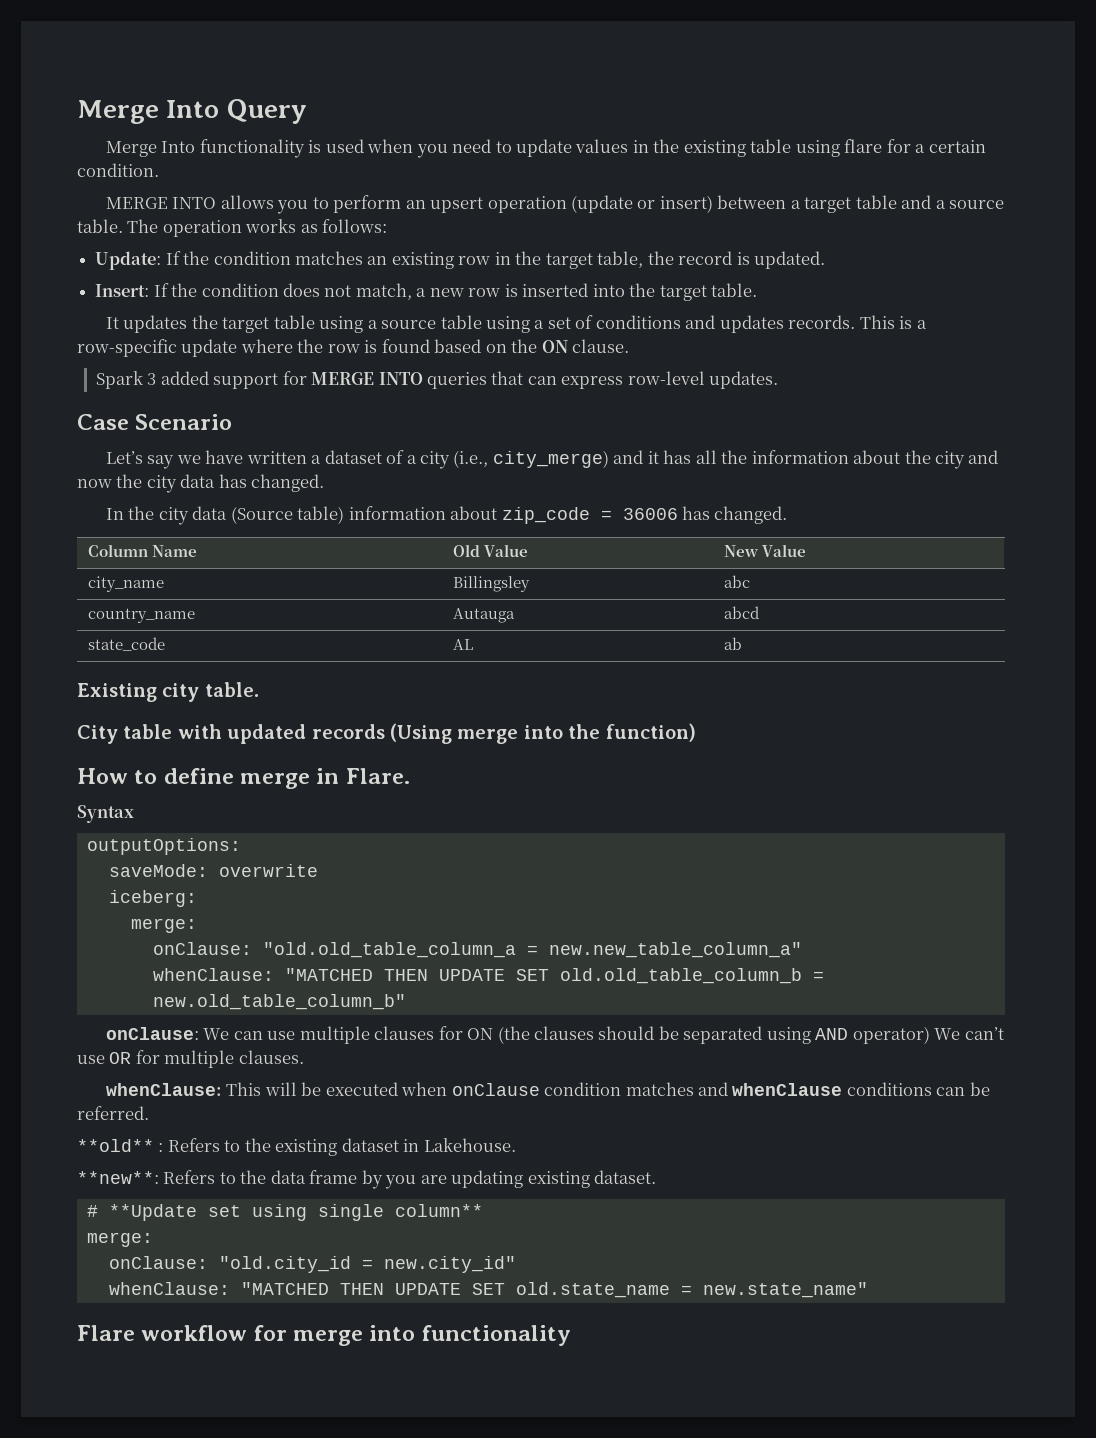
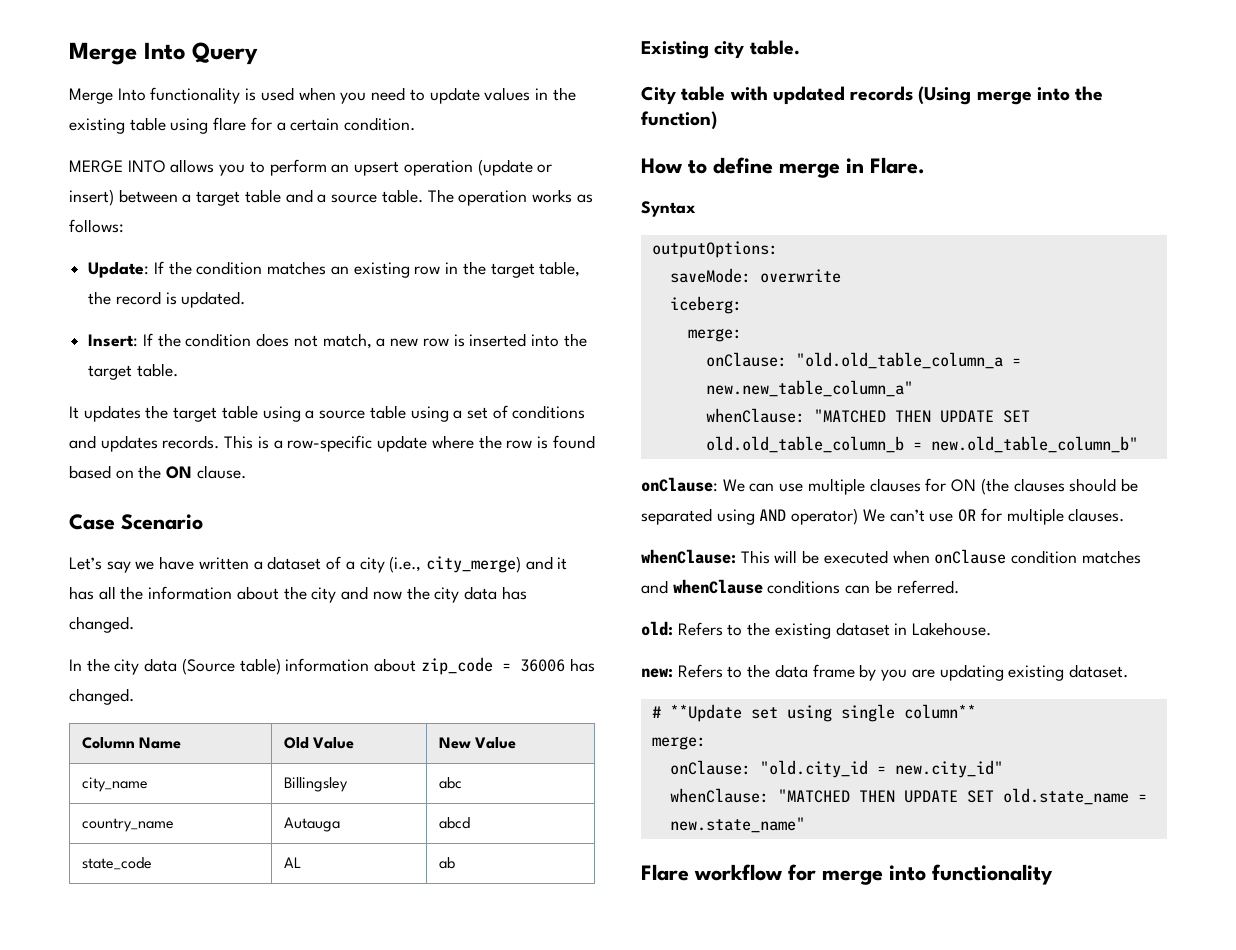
[95,371,779,389] // Spark 3 added support for MERGE INTO queries that can express row-level updates. -> (246, 472) none
[77,1139,164,1152] **old** : -> [641,621,673,636] old:
[77,1171,159,1184] **new**: -> [641,668,673,678] new:

